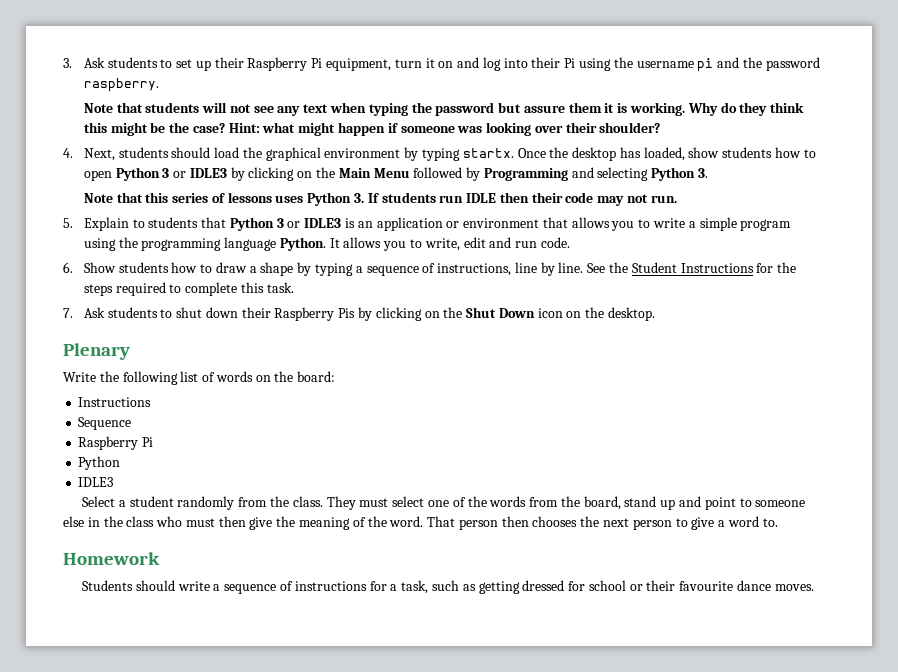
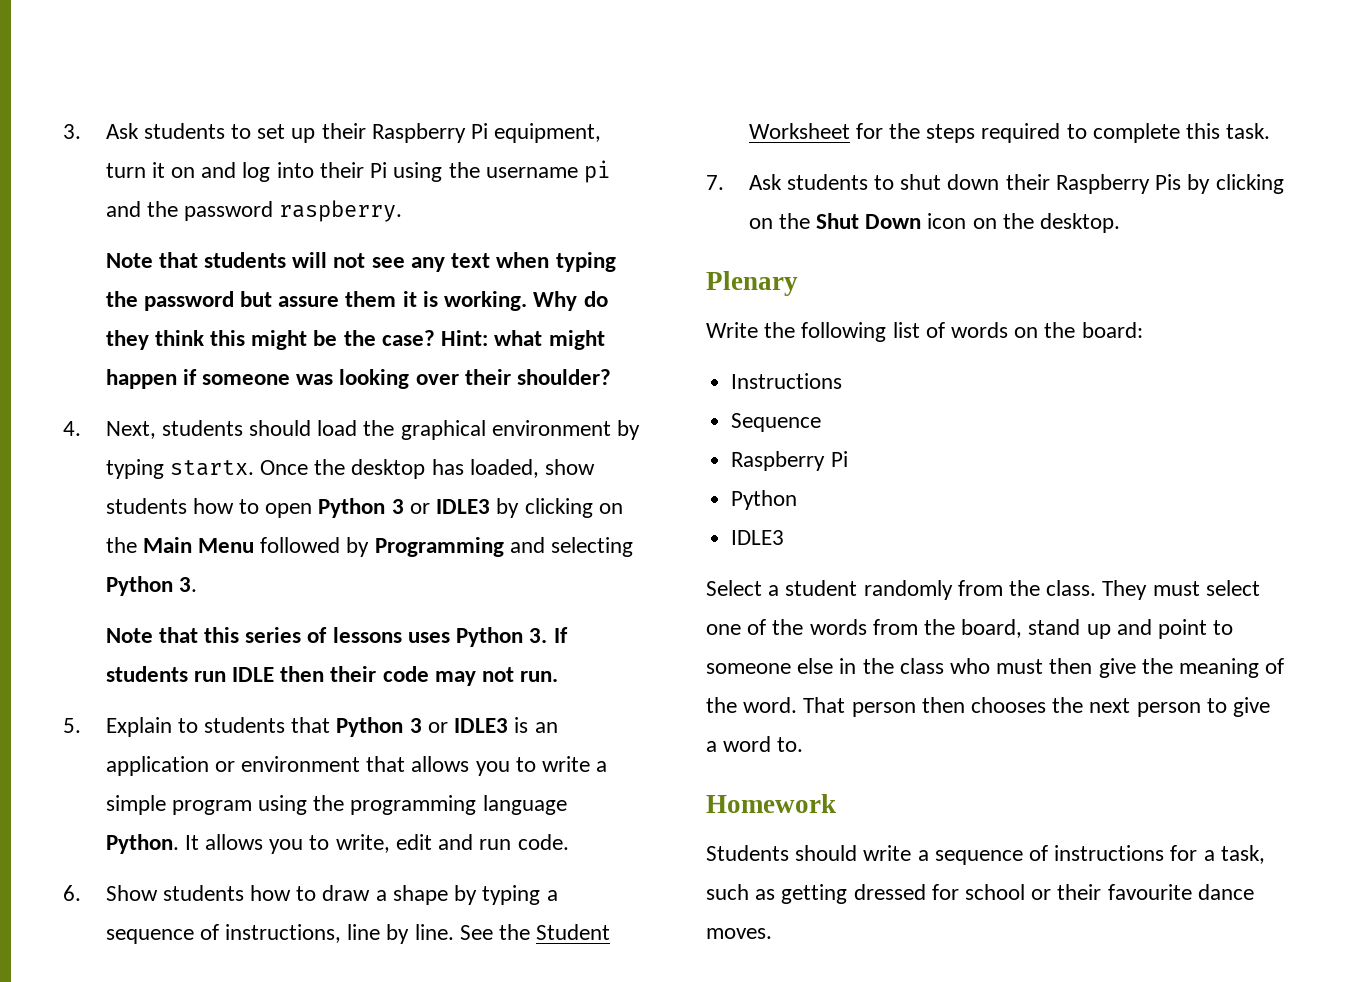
[680,263,754,273] Instructions -> [748,123,850,139] Worksheet

